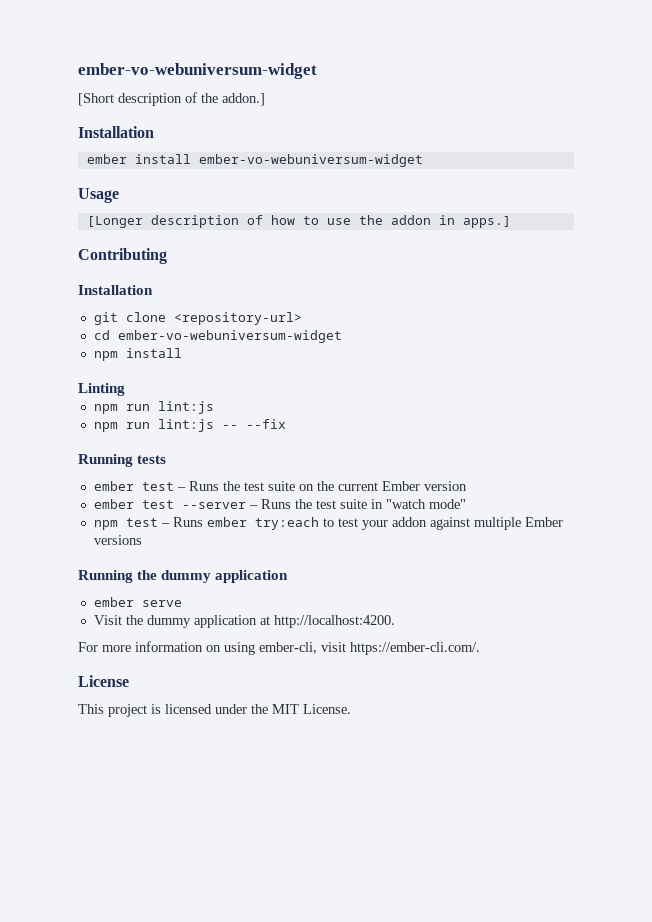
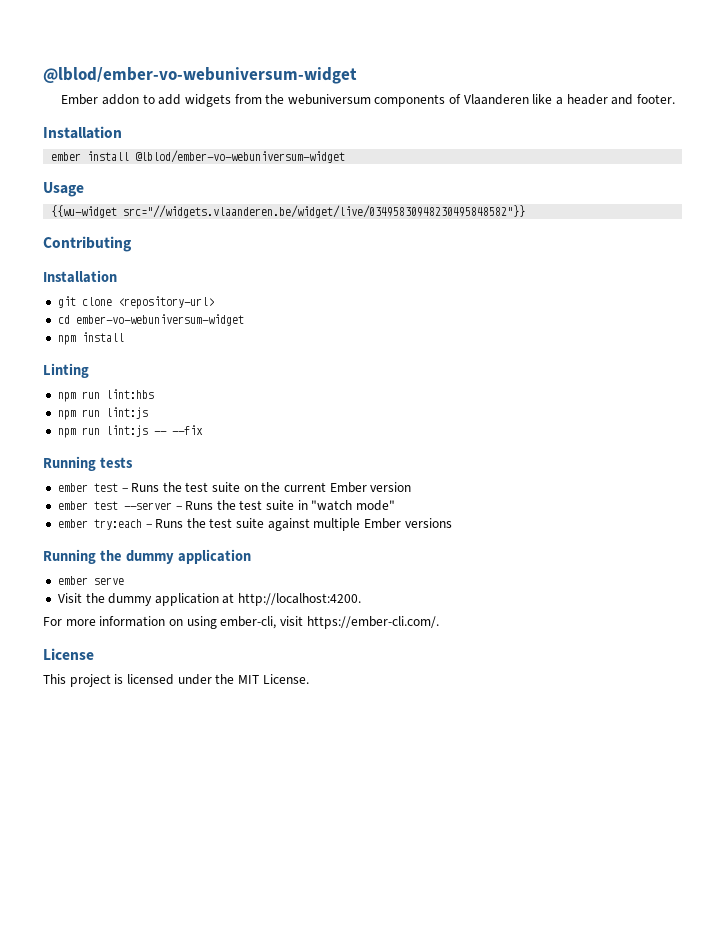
[78,63,317,79] [78,92,265,106] ember-vo-webuniversum-widget // [Short description of the addon.] -> [43,67,357,84] [61,94,676,107] @lblod/ember-vo-webuniversum-widget // Ember addon to add widgets from the webuniversum components of Vlaanderen like a header and footer.
[198,154,423,167] ember-vo-webuniversum-widget -> [135,150,346,163] @lblod/ember-vo-webuniversum-widget
[86,215,511,228] [Longer description of how to use the addon in apps.] -> [51,205,526,218] {{wu-widget src="//widgets.vlaanderen.be/widget/live/03495830948230495848582"}}
(125, 389) none -> [57,389,154,402] // npm run lint:hbs
[93,517,427,530] npm test – Runs ember try:each to test your addon -> [57,518,265,530] ember try:each – Runs the test suite

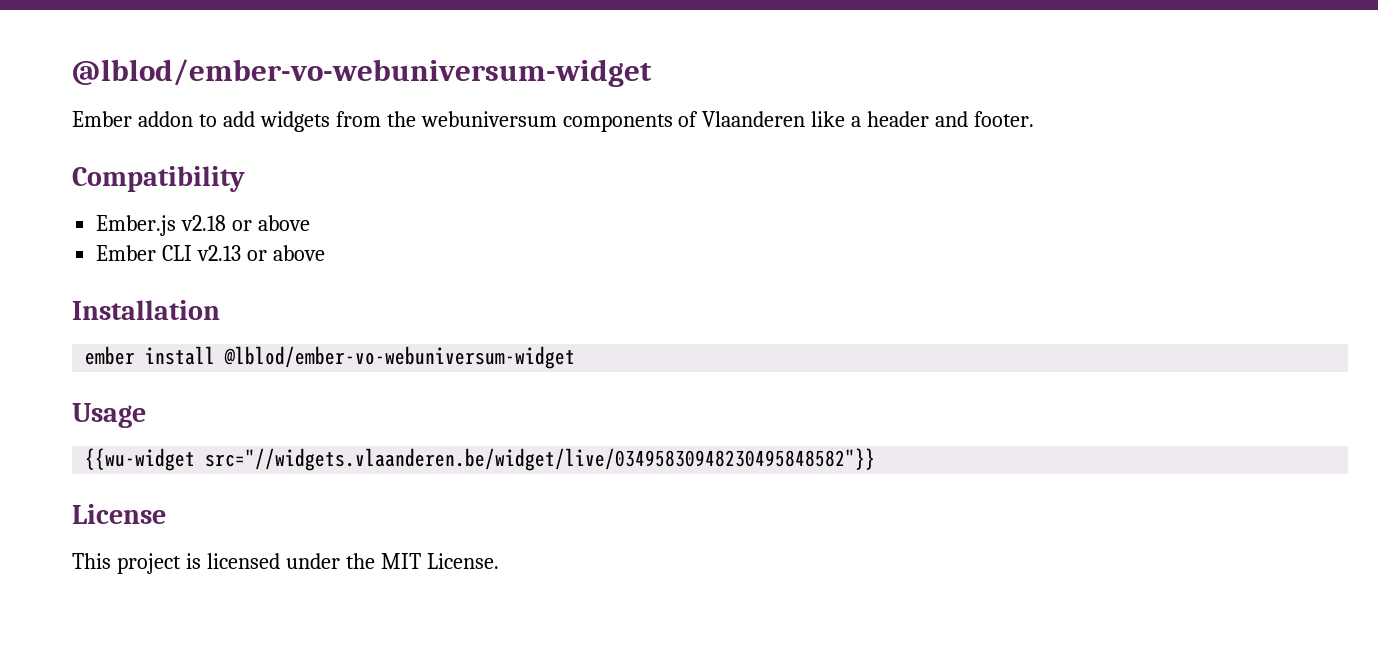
(676, 99) none -> [72,166,245,192] [96,215,311,236] [96,245,325,261] // Compatibility // Ember.js v2.18 or above // Ember CLI v2.13 or above
[43,236,132,252] [43,270,117,283] [57,296,214,309] [57,314,244,326] [57,332,124,345] [43,363,89,378] [57,389,154,402] [57,407,148,420] [57,425,203,438] [43,456,133,471] [57,482,412,493] [57,500,396,511] [57,518,452,531] [43,549,251,564] [57,576,124,585] [57,593,362,606] [43,616,439,629] // Contributing // Installation // git clone <repository-url> // cd ember-vo-webuniversum-widget // npm install // Linting // npm run lint:hbs // npm run lint:js // npm run lint:js -- --fix // Running tests // ember test – Runs the test suite on the current Ember version // ember test --server – Runs the test suite in "watch mode" // ember try:each – Runs the test suite against multiple Ember versions // Running the dummy application // ember serve // Visit the dummy application at http://localhost:4200. // For more information on using ember-cli, visit https://ember-cli.com/. -> (876, 459) none

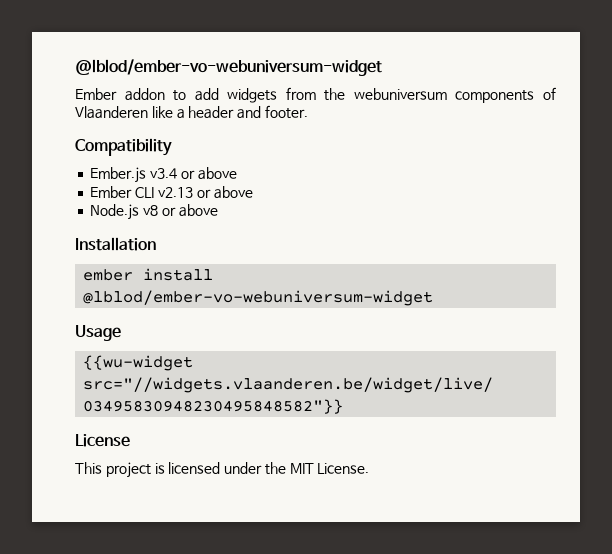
[181,215,227,231] v2.18 -> [150,168,178,179] v3.4
(325, 253) none -> [90,204,218,220] // Node.js v8 or above

